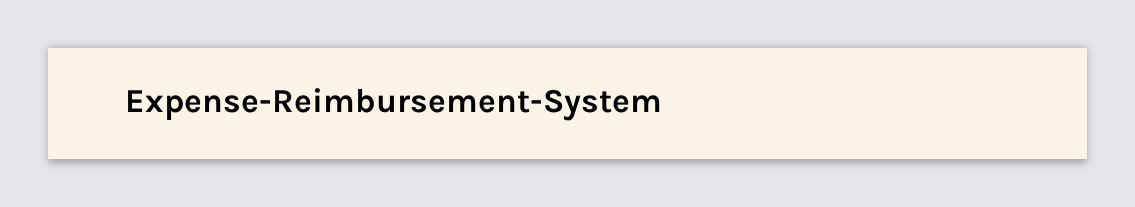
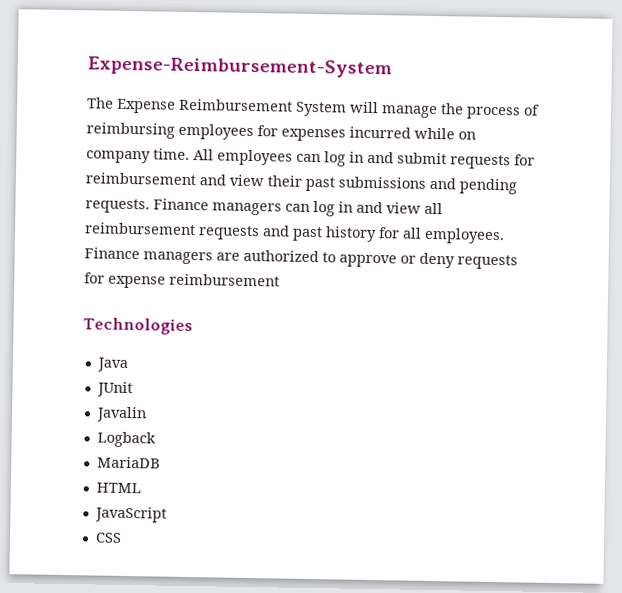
(662, 104) none -> [87,97,540,120] [86,122,476,142] [86,148,535,170] [85,172,517,195] [85,198,443,217] [85,222,505,245] [84,247,518,270] [84,272,280,289] [83,317,193,336] [96,357,128,373] [96,381,133,398] [95,406,147,423] [96,431,156,448] [96,456,160,469] [95,482,141,494] [94,506,167,523] [94,532,122,543] // The Expense Reimbursement System will manage the process of reimbursing employees for expenses incurred while on company time. All employees can log in and submit requests for reimbursement and view their past submissions and pending requests. Finance managers can log in and view all reimbursement requests and past history for all employees. Finance managers are authorized to approve or deny requests for expense reimbursement // Technologies // Java // JUnit // Javalin // Logback // MariaDB // HTML // JavaScript // CSS

